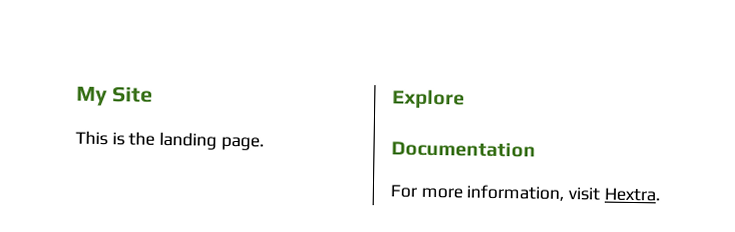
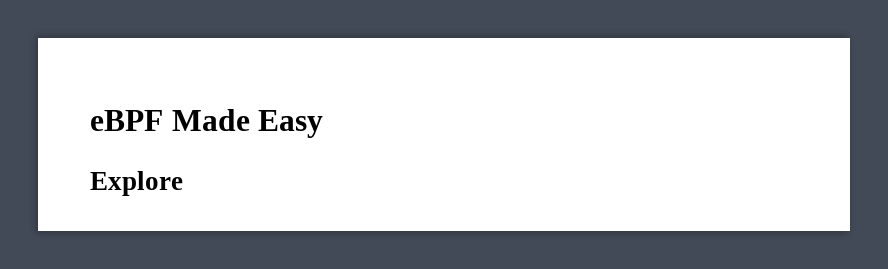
[76,86,153,107] [75,130,264,151] [392,89,465,110] [391,141,536,158] [390,184,660,202] My Site // This is the landing page. // Explore // Documentation // For more information, visit Hextra. -> [90,109,324,138] [90,171,183,196] eBPF Made Easy // Explore

